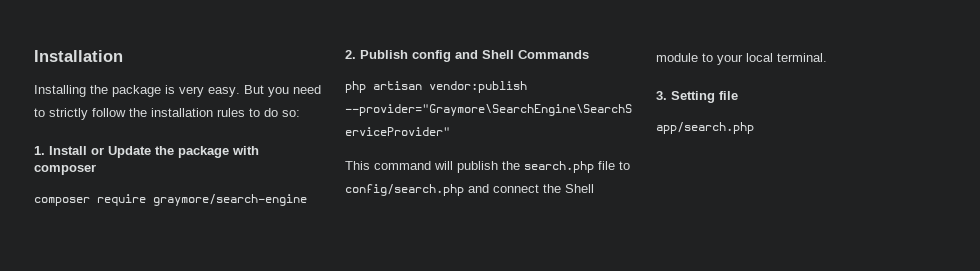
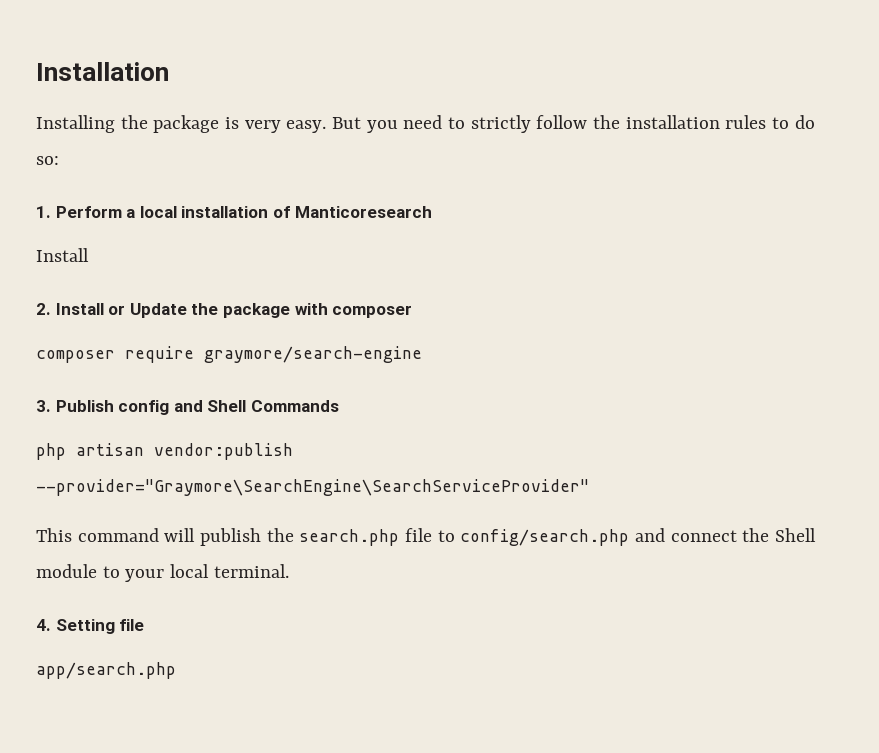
(45, 150) none -> [55,206,432,218] [36,248,89,262] [36,303,51,315] Perform a local installation of Manticoresearch // Install // 2.
[345,50,356,59] 2. -> [36,400,51,412] 3.
[656,91,667,100] 3. -> [36,619,51,631] 4.

